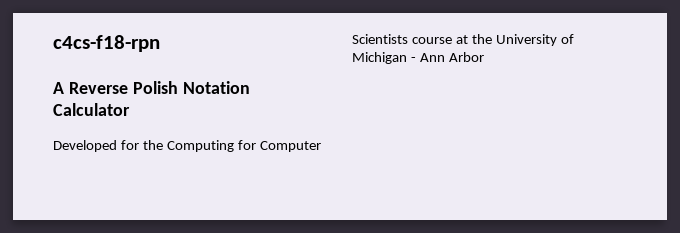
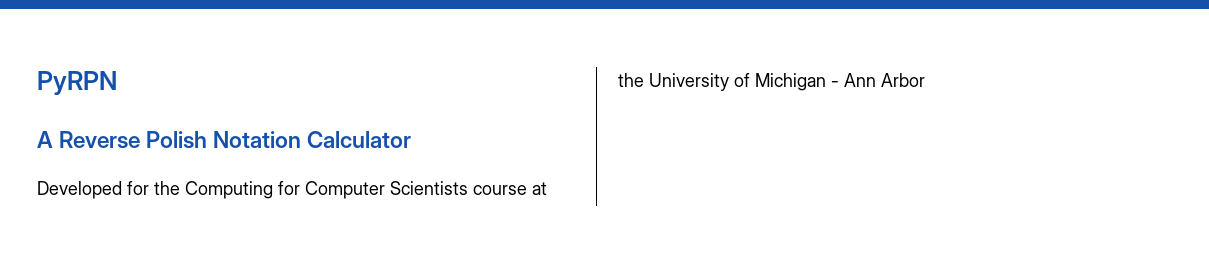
[53,35,160,52] c4cs-f18-rpn -> [37,71,117,95] PyRPN

